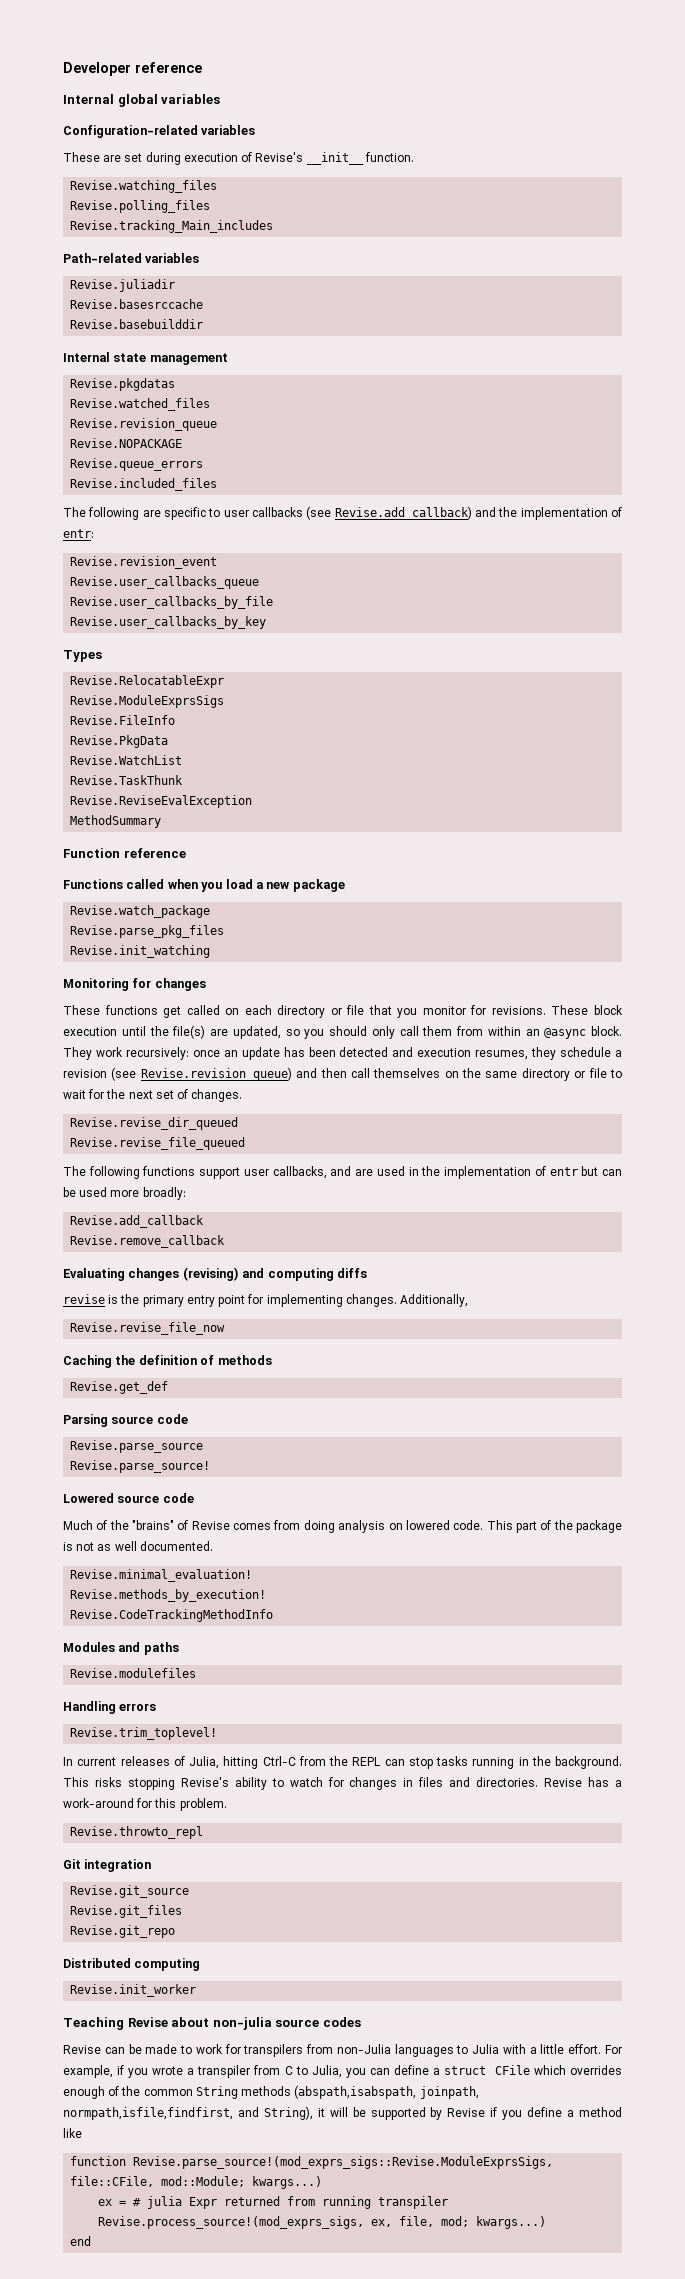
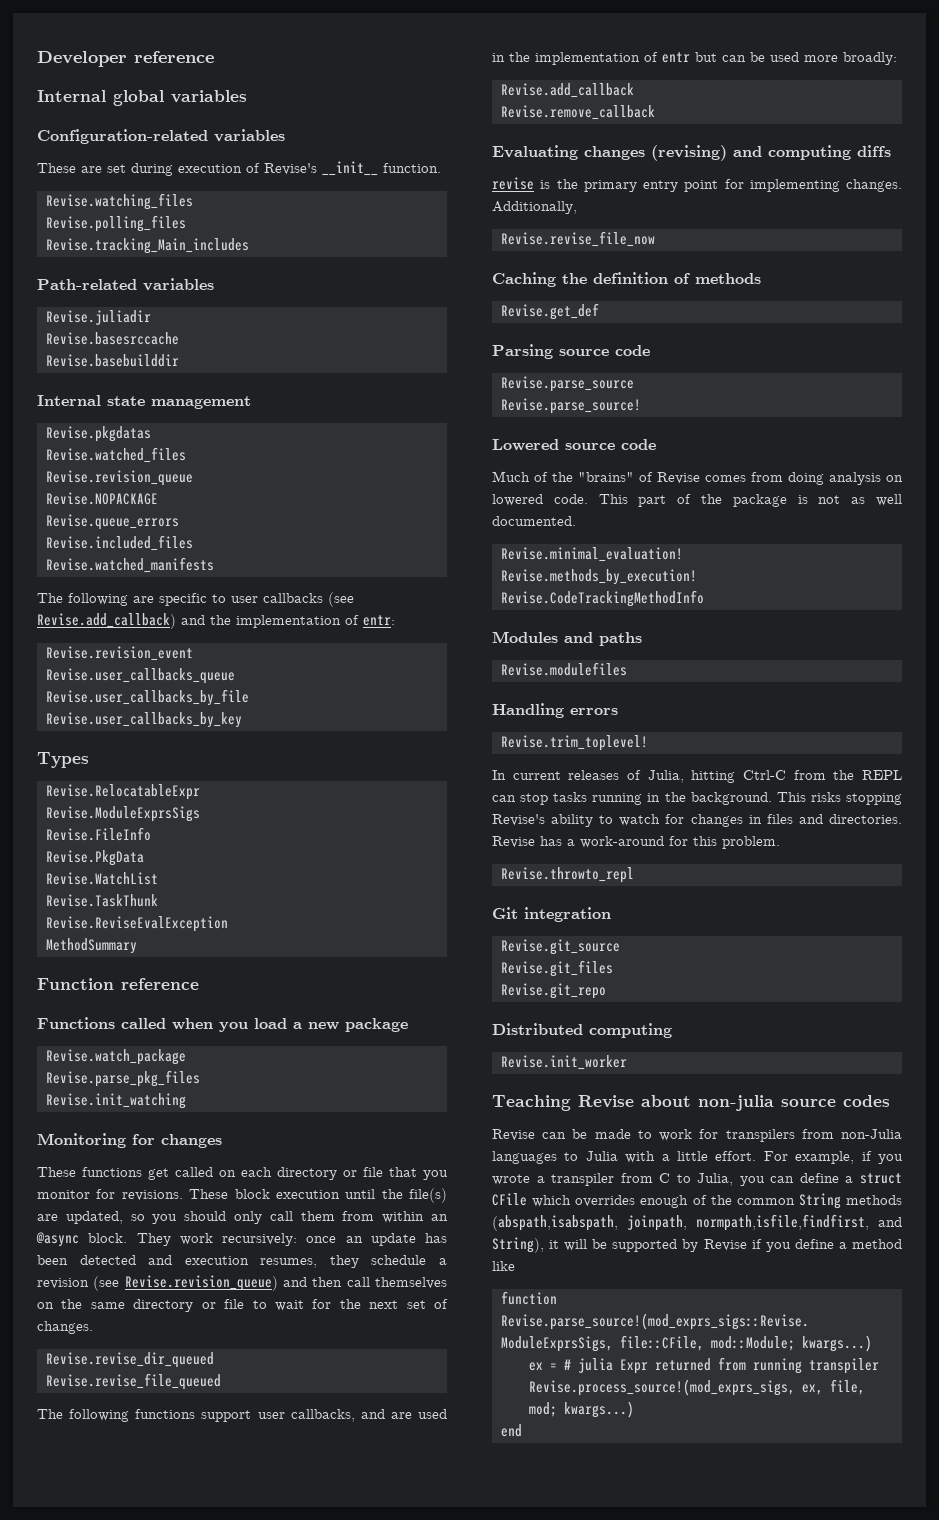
(218, 484) none -> [46,557,214,573] // Revise.watched_manifests

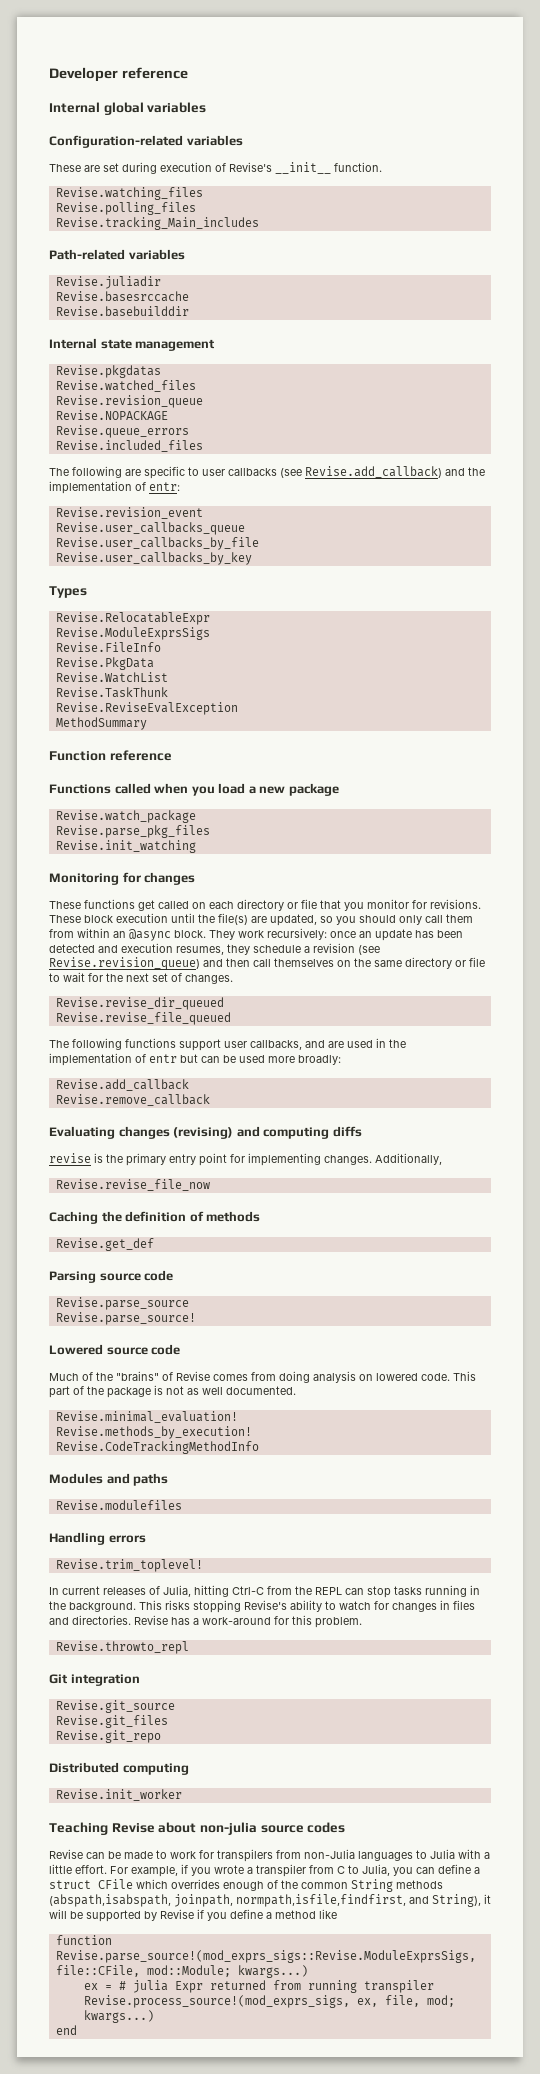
[46,557,214,573] // Revise.watched_manifests -> (203, 446) none

